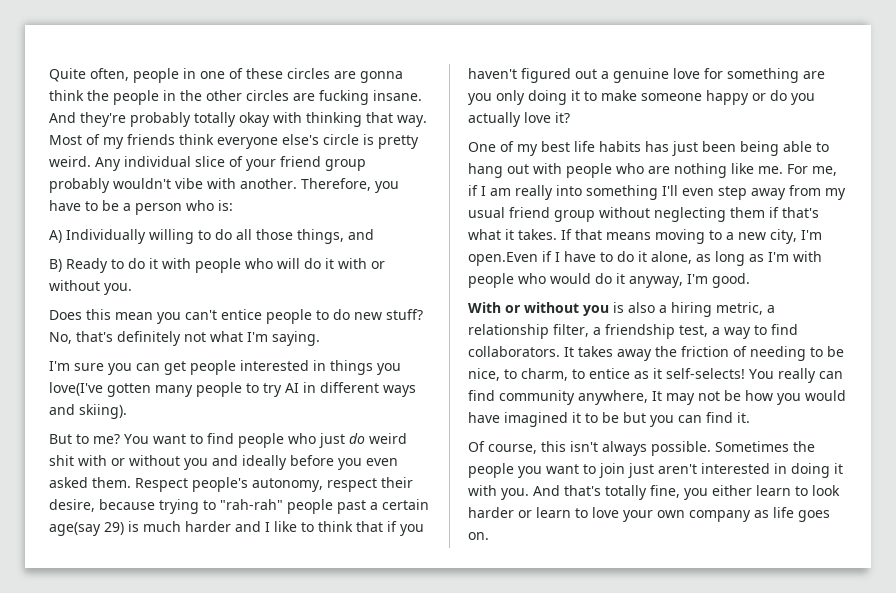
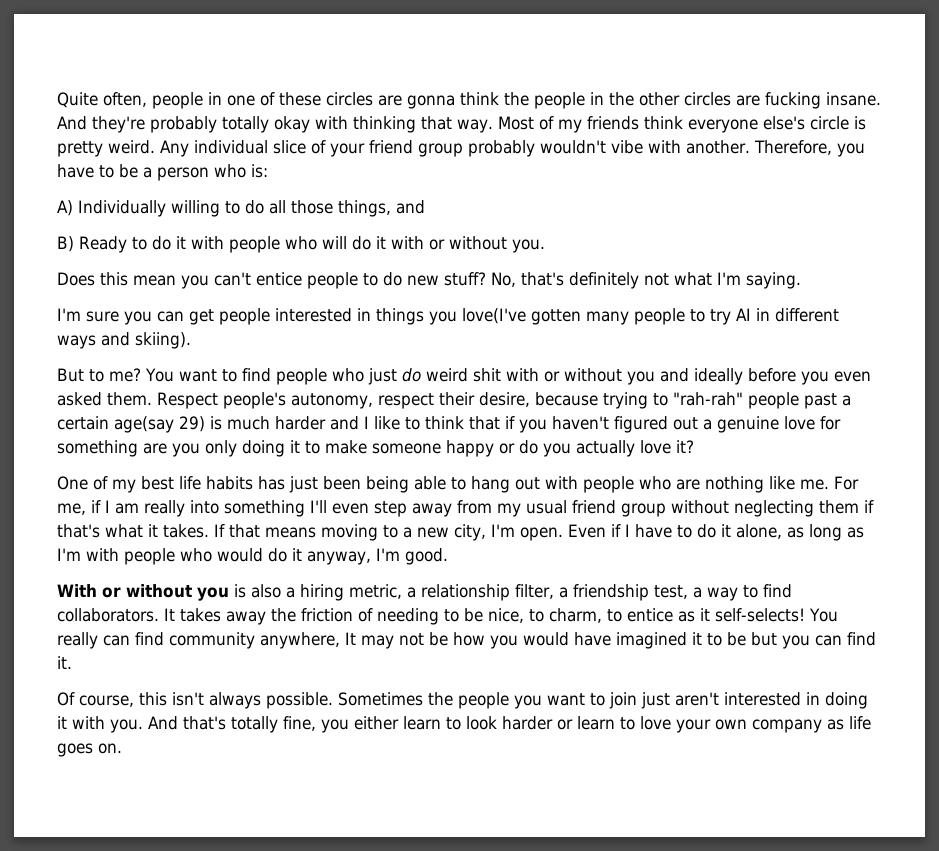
[468,252,538,266] open.Even -> [520,524,606,541] open. Even

